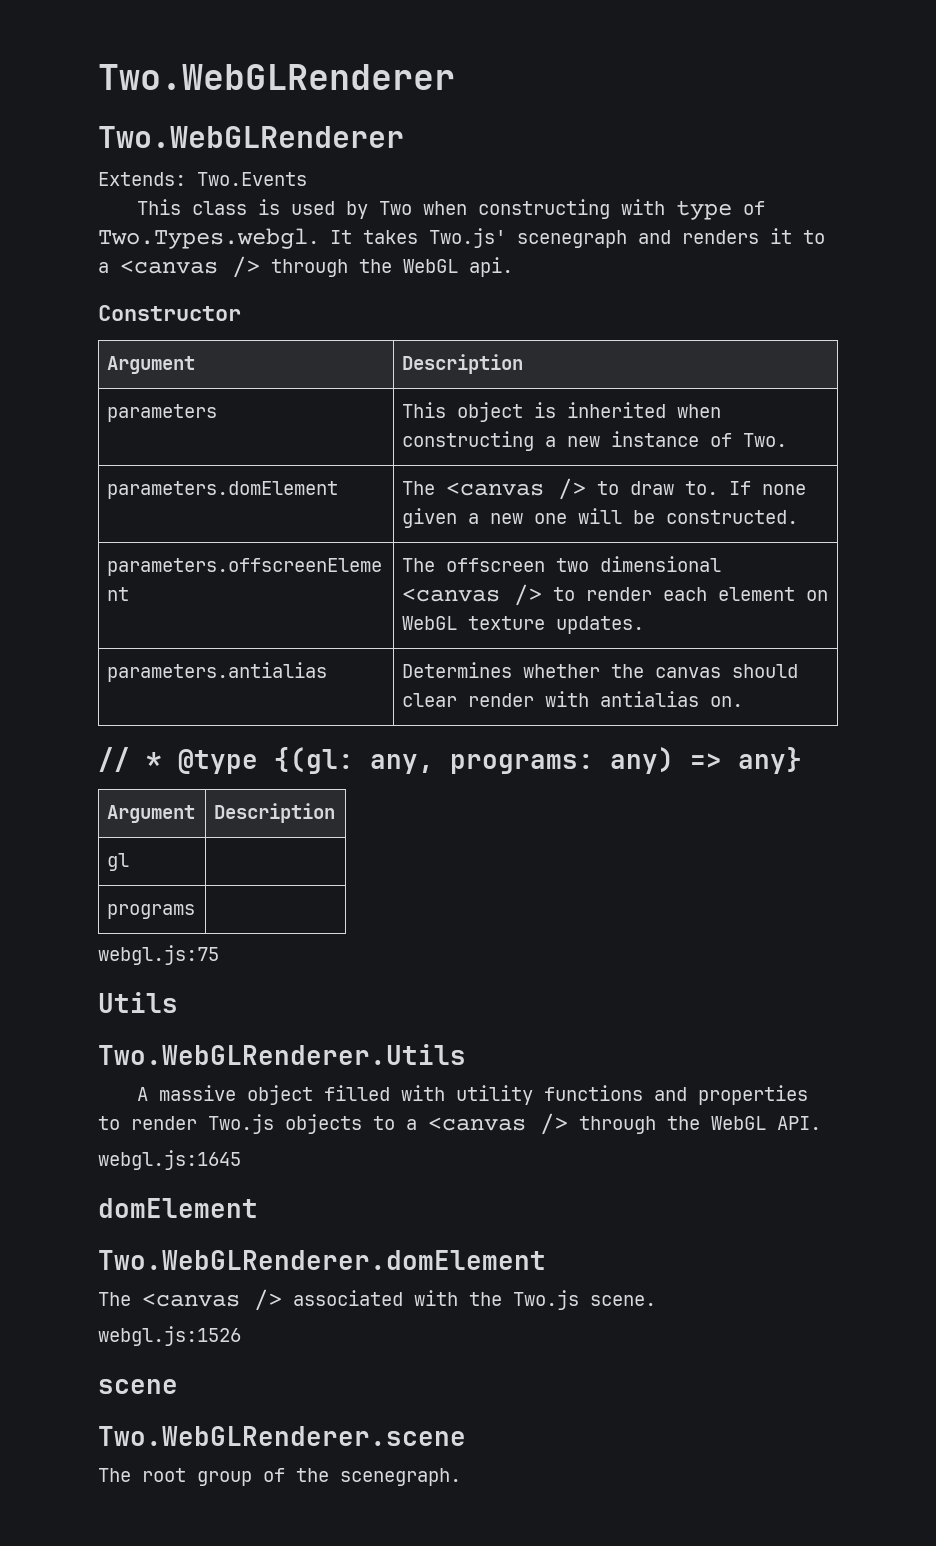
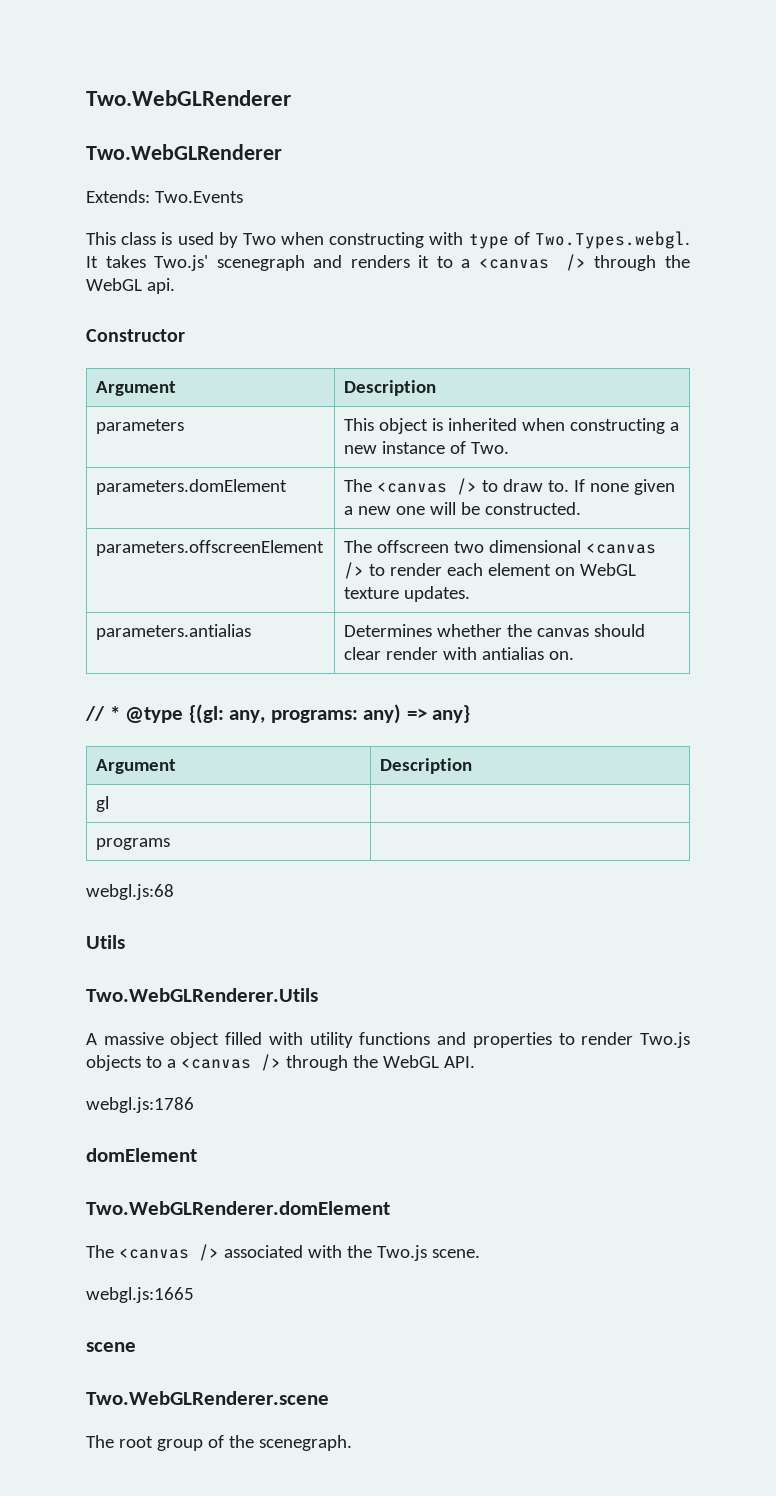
[98,945,219,965] webgl.js:75 -> [86,884,174,900] webgl.js:68
[98,1150,241,1170] webgl.js:1645 -> [86,1097,194,1113] webgl.js:1786
[98,1326,241,1346] webgl.js:1526 -> [86,1287,194,1303] webgl.js:1665

